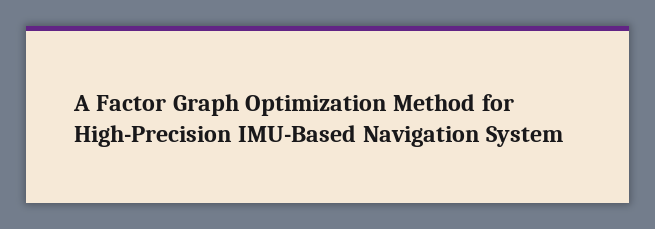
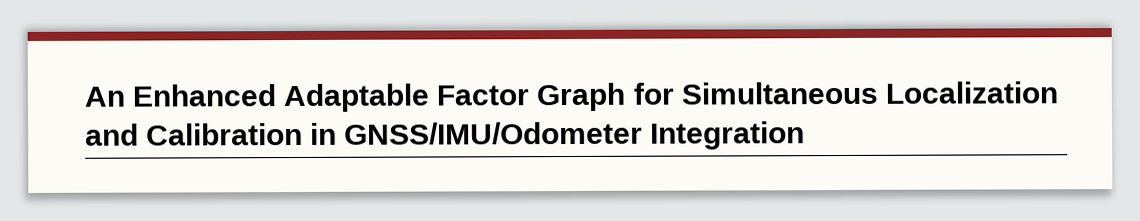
[73,94,514,116] [74,125,564,147] A Factor Graph Optimization Method for High-Precision IMU-Based Navigation System -> [84,81,1058,113] [85,121,806,150] An Enhanced Adaptable Factor Graph for Simultaneous Localization and Calibration in GNSS/IMU/Odometer Integration

